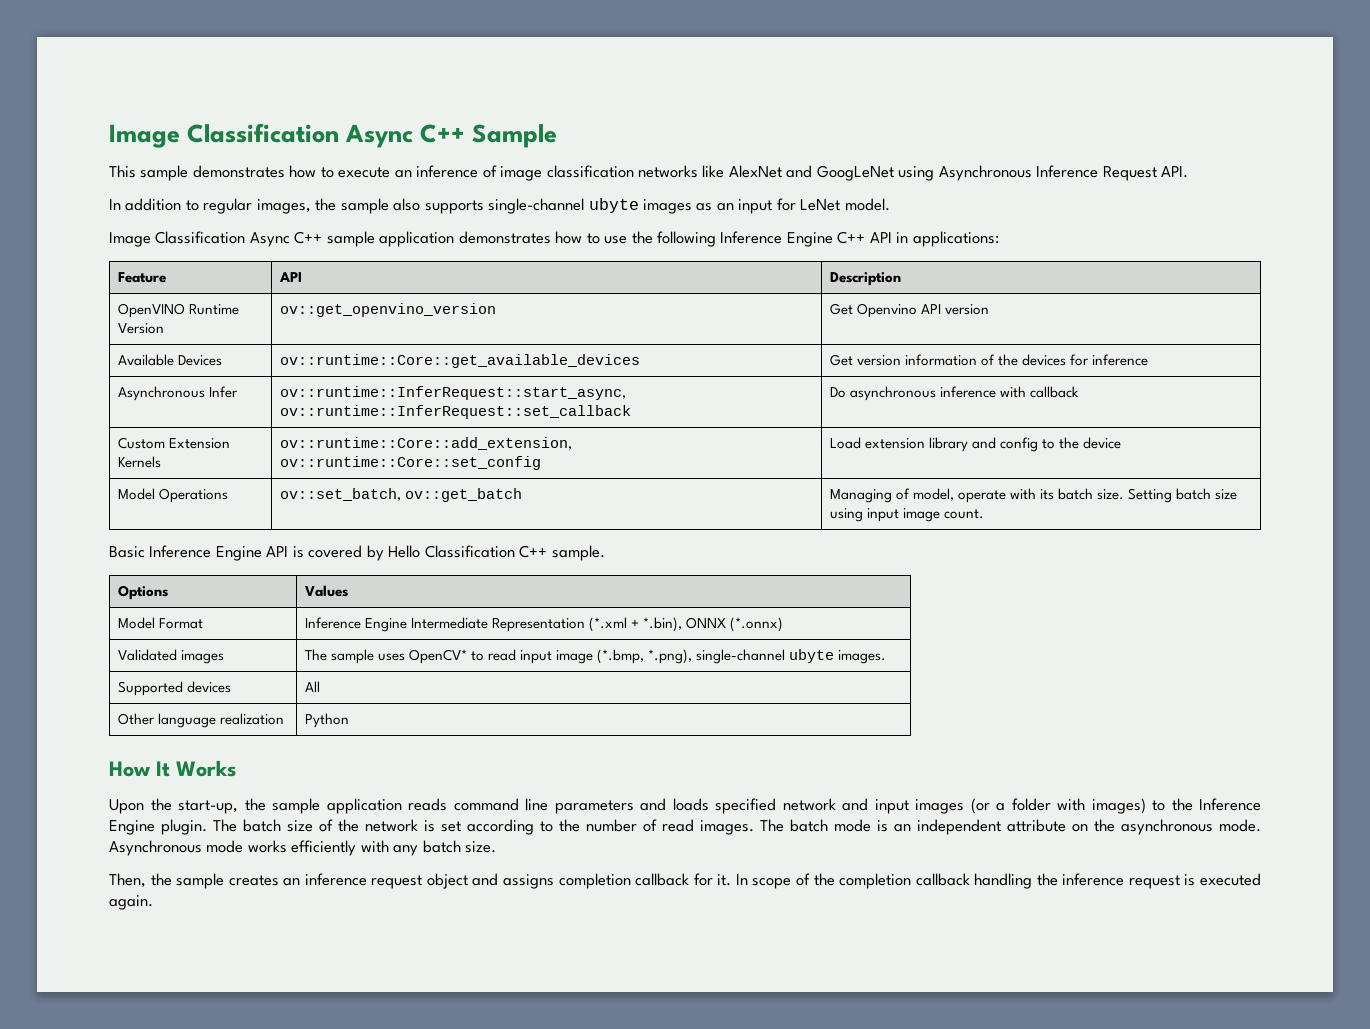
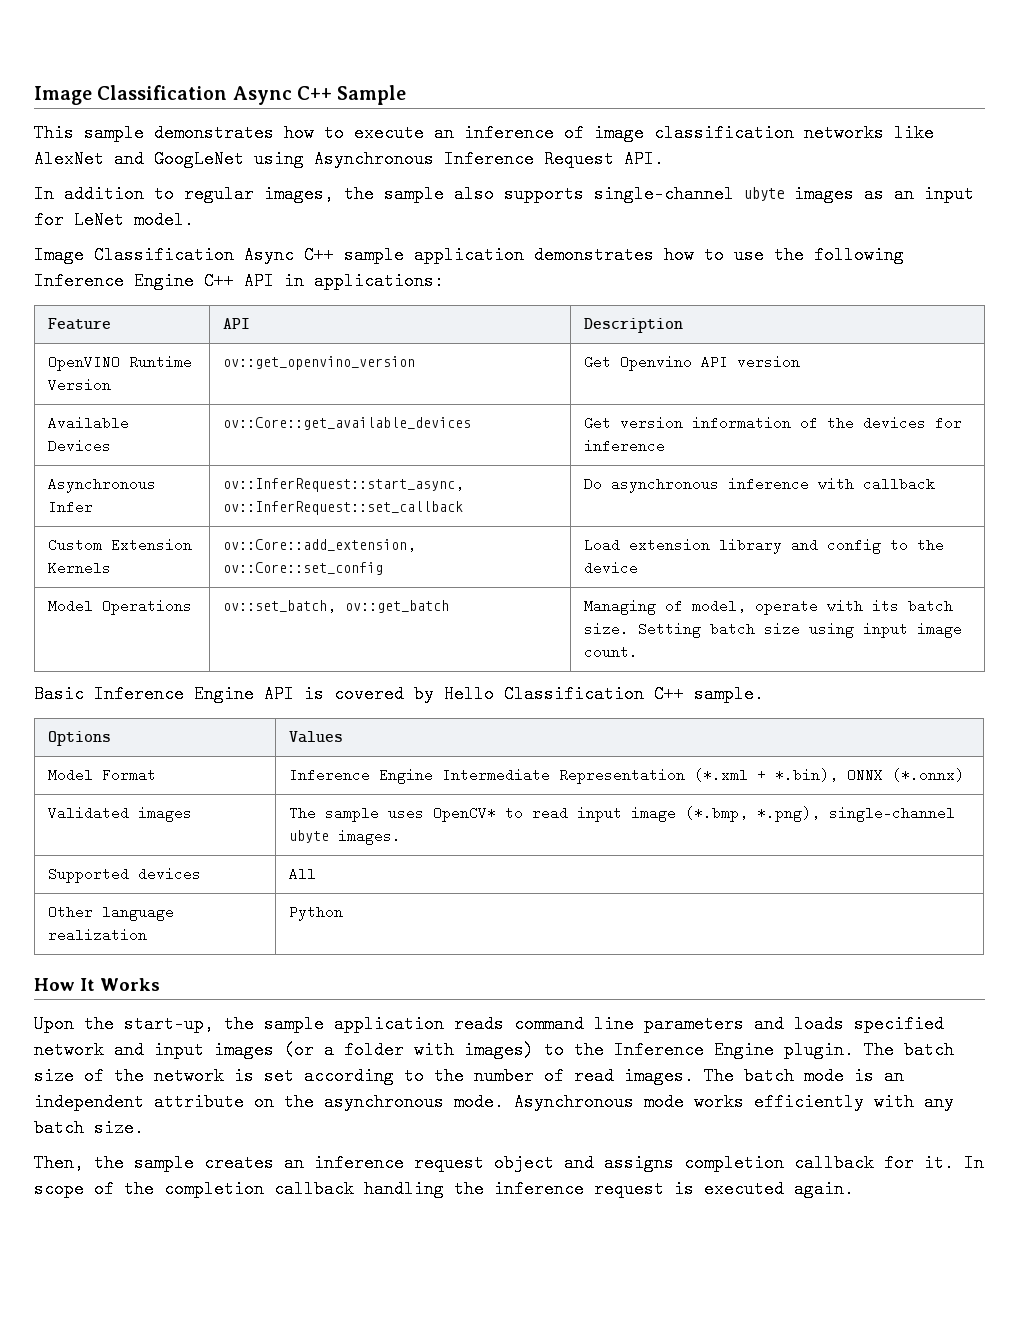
[279,354,640,368] ov::runtime::Core::get_available_devices -> [222,417,471,430] ov::Core::get_available_devices
[279,386,626,400] [279,405,631,419] ov::runtime::InferRequest::start_async, ov::runtime::InferRequest::set_callback -> [222,477,464,492] [222,501,463,515] ov::InferRequest::start_async, ov::InferRequest::set_callback
[279,437,572,450] [279,456,541,470] ov::runtime::Core::add_extension, ov::runtime::Core::set_config -> [222,538,416,552] [222,562,383,575] ov::Core::add_extension, ov::Core::set_config

